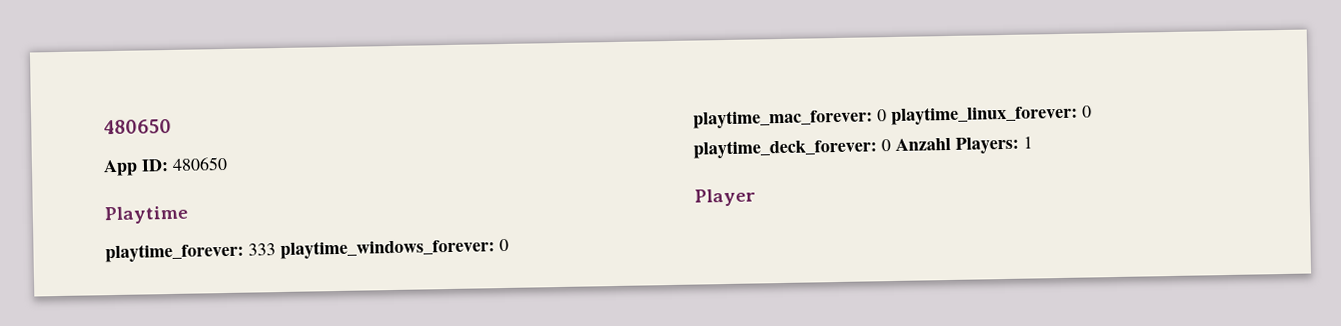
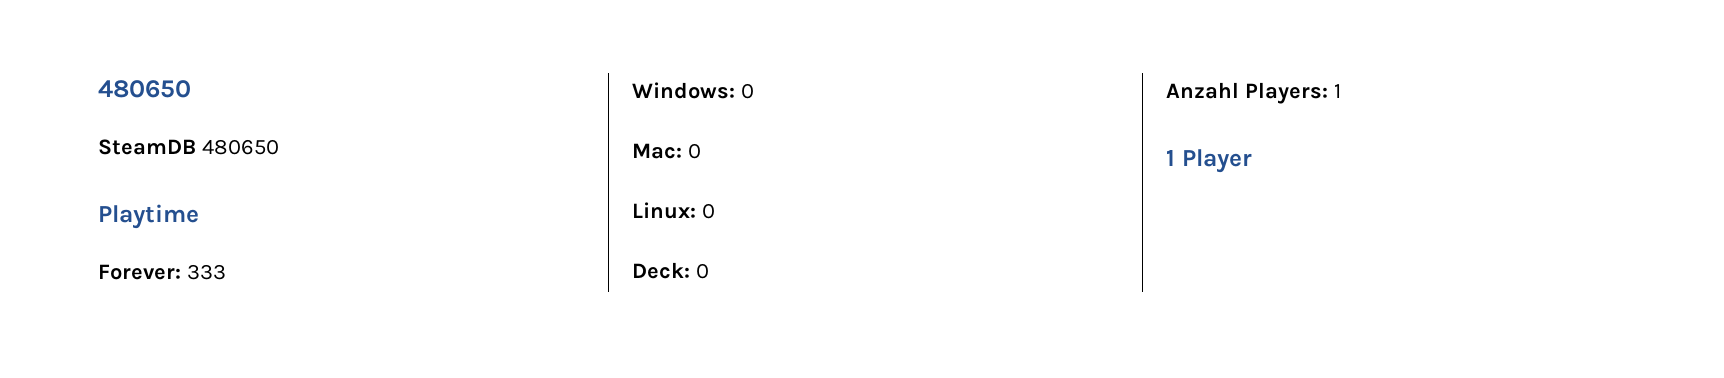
[103,118,172,135] [103,159,169,177] 480650 // App ID: -> [98,80,191,98] [98,139,196,155] 480650 // SteamDB
[105,242,244,263] playtime_forever: -> [98,264,181,280] Forever:
[280,238,509,260] [693,104,1092,129] [693,138,891,159] playtime_windows_forever: 0 playtime_mac_forever: 0 playtime_linux_forever: 0 playtime_deck_forever: 0 -> [632,82,754,99] [632,143,701,159] [632,202,715,219] [632,262,709,279] // Windows: 0 // Mac: 0 // Linux: 0 // Deck: 0 //
(1033, 142) none -> [1166,150,1175,166] 1

